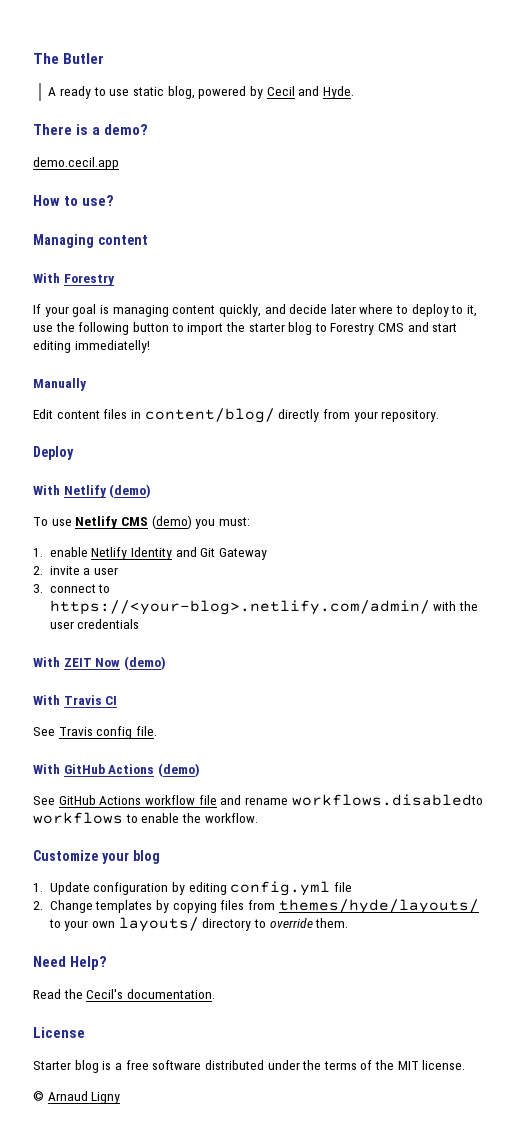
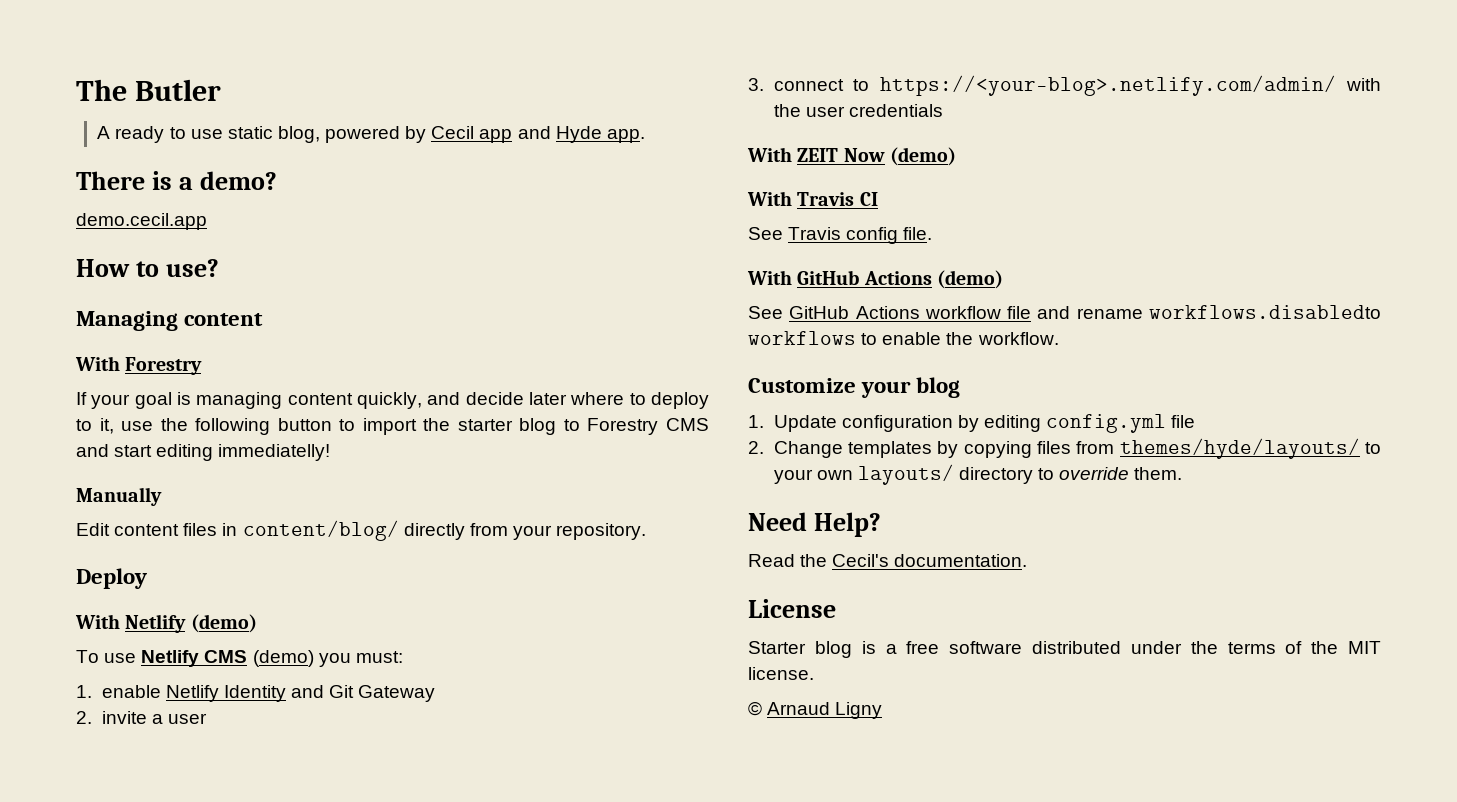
[298,86,354,99] and Hyde. -> [479,126,645,143] app and Hyde app.

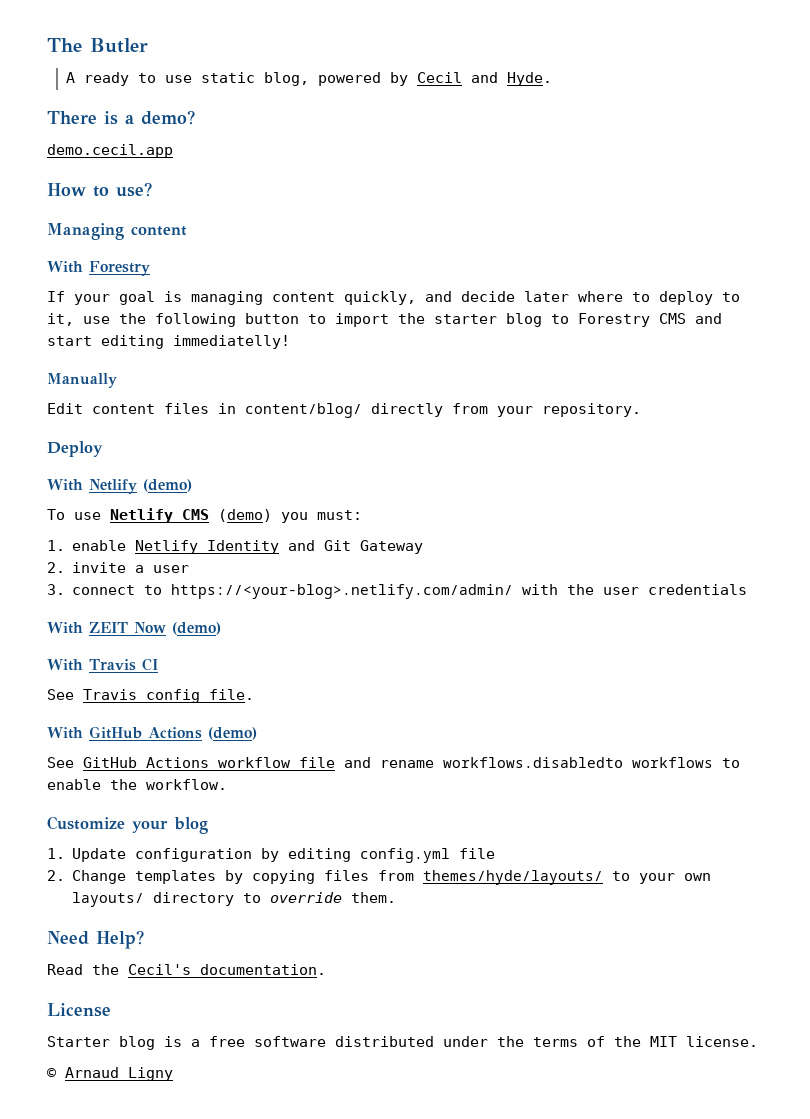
[479,126,645,143] app and Hyde app. -> [470,72,552,86] and Hyde.

